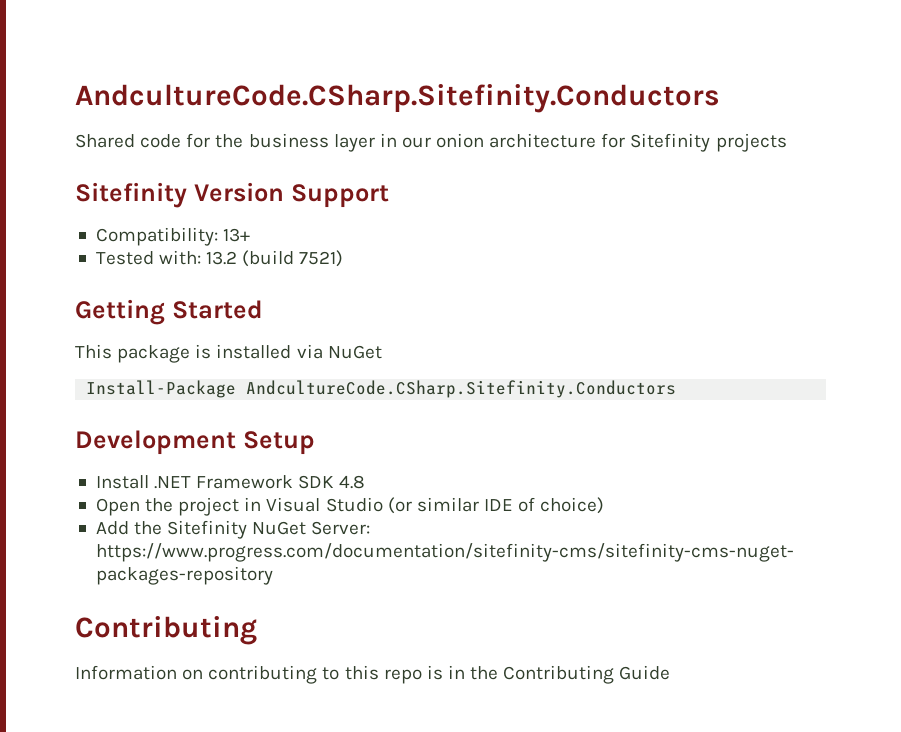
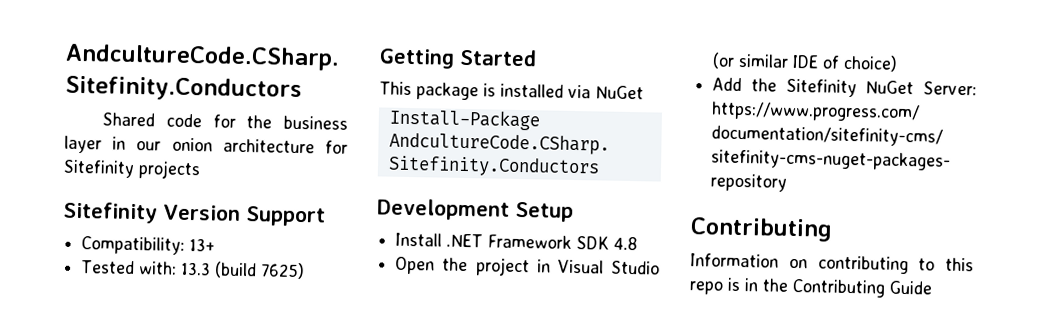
[206,250,344,267] 13.2 (build 7521) -> [180,261,306,280] 13.3 (build 7625)

